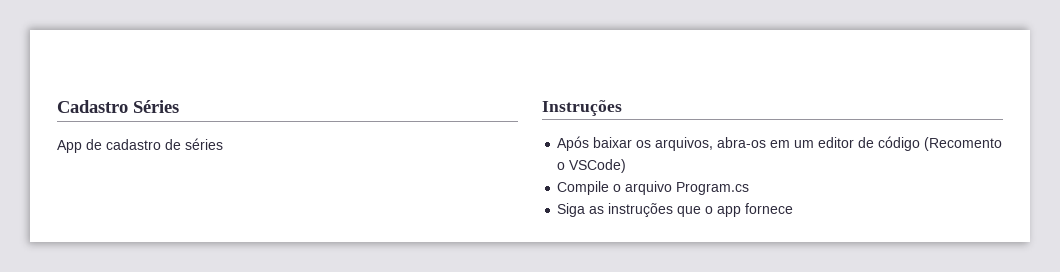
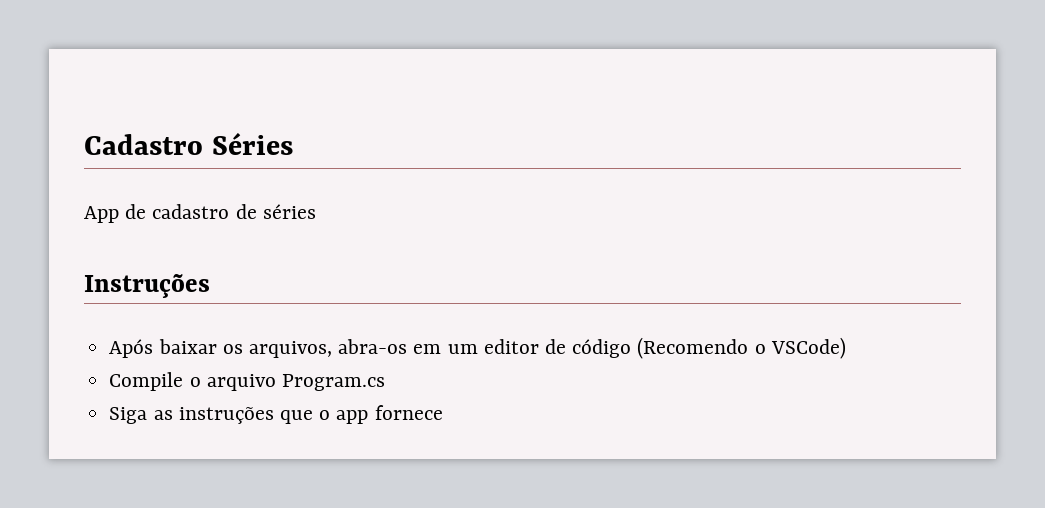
[924,137,1003,151] (Recomento -> [637,337,749,359] (Recomendo

